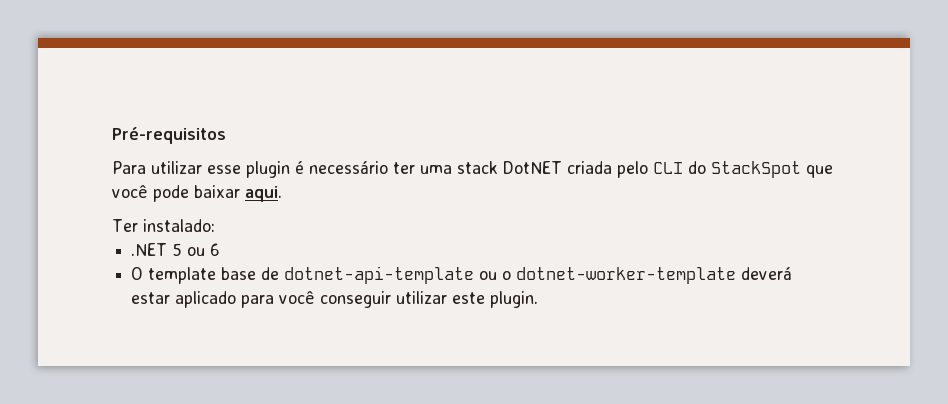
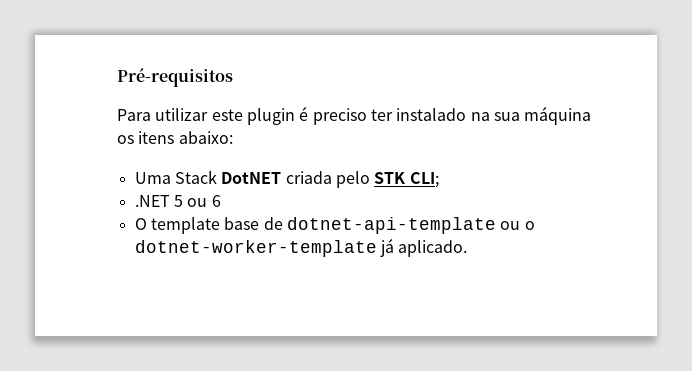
[207,165,241,174] esse -> [211,109,243,121] este
[309,161,833,178] [112,185,282,202] [112,219,215,232] necessário ter uma stack DotNET criada pelo CLI do StackSpot que você pode baixar aqui. // Ter instalado: -> [312,106,592,125] [117,131,233,144] [134,170,439,188] preciso ter instalado na sua máquina os itens abaixo: // Uma Stack DotNET criada pelo STK CLI;
[741,267,793,280] [131,291,539,308] deverá estar aplicado para você conseguir utilizar este plugin. -> [379,238,468,257] já aplicado.

